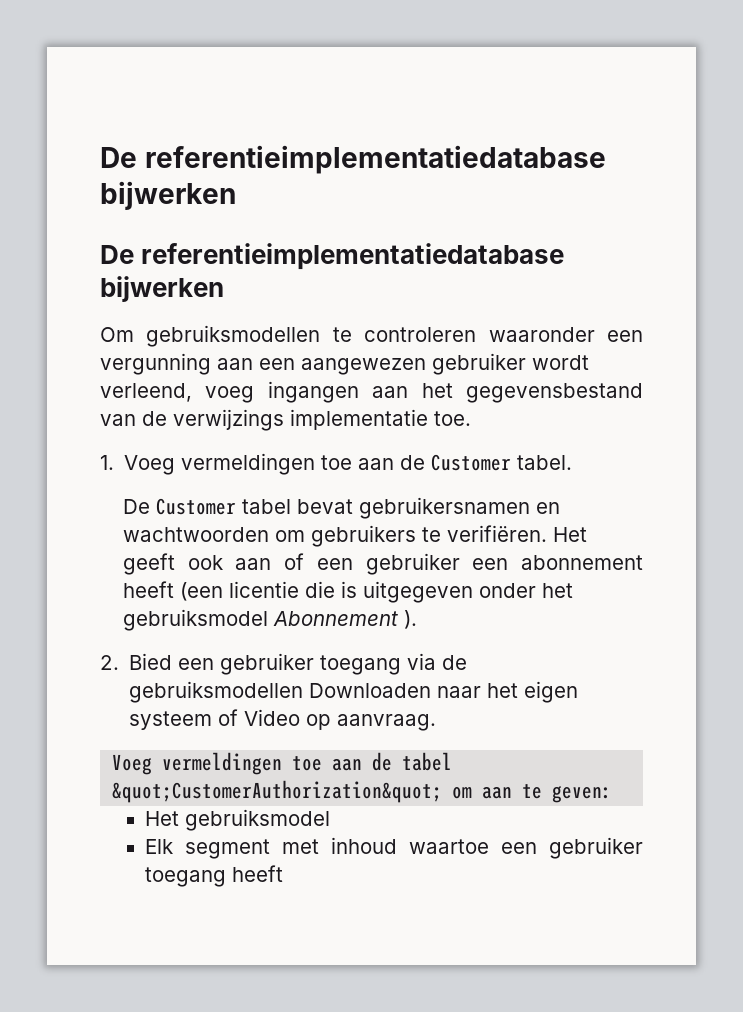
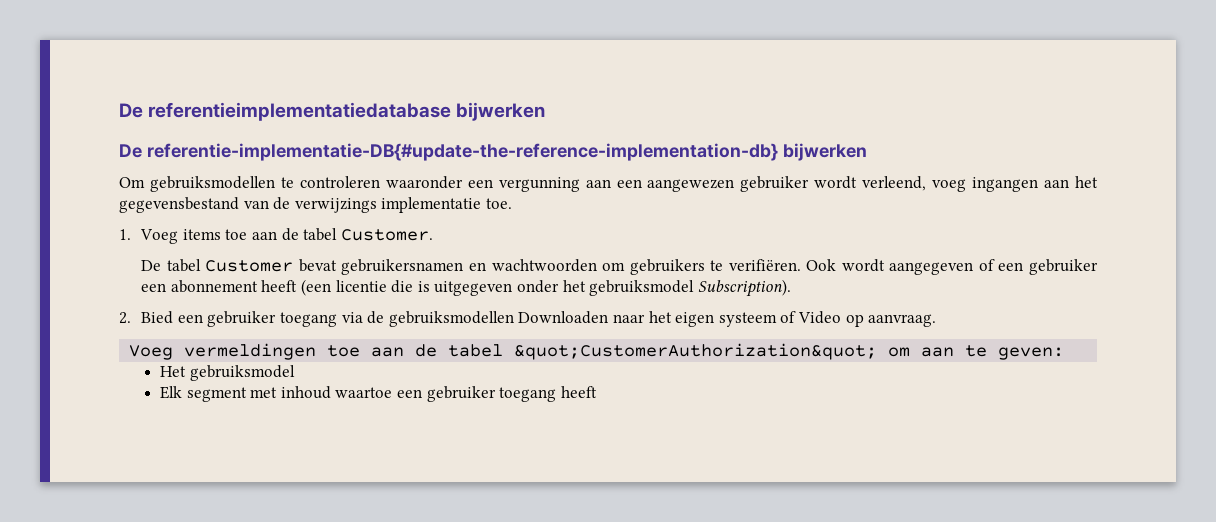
[141,243,565,270] referentieimplementatiedatabase -> [146,143,778,161] referentie-implementatie-DB{#update-the-reference-implementation-db}
[181,453,573,475] [122,498,291,515] vermeldingen toe aan de Customer tabel. // De Customer tabel -> [182,228,433,241] [141,259,294,272] items toe aan de tabel Customer. // De tabel Customer
[552,527,587,542] [122,553,272,575] Het geeft ook aan -> [806,259,974,275] Ook wordt aangegeven
[272,610,417,629] Abonnement ). -> [697,279,791,297] Subscription).

